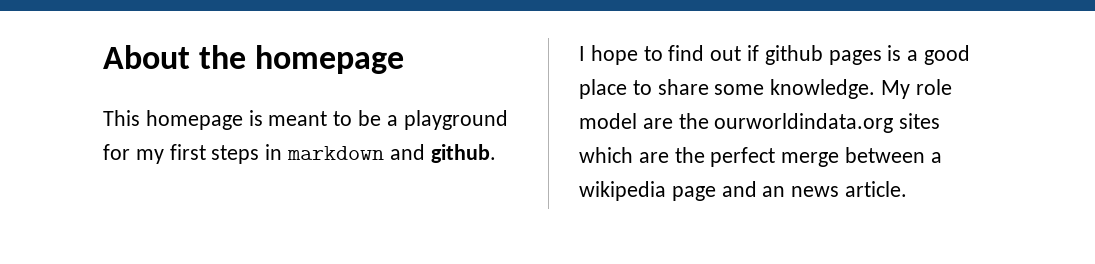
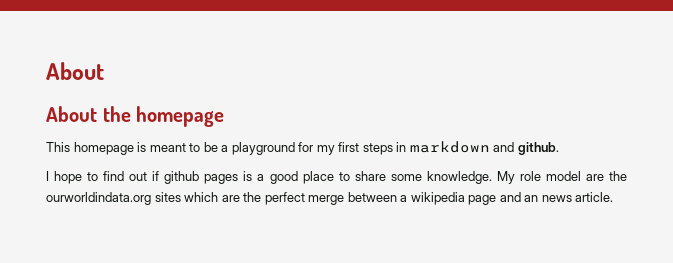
[103,45,190,69] About -> [46,62,104,80] [46,106,97,122] About // About

